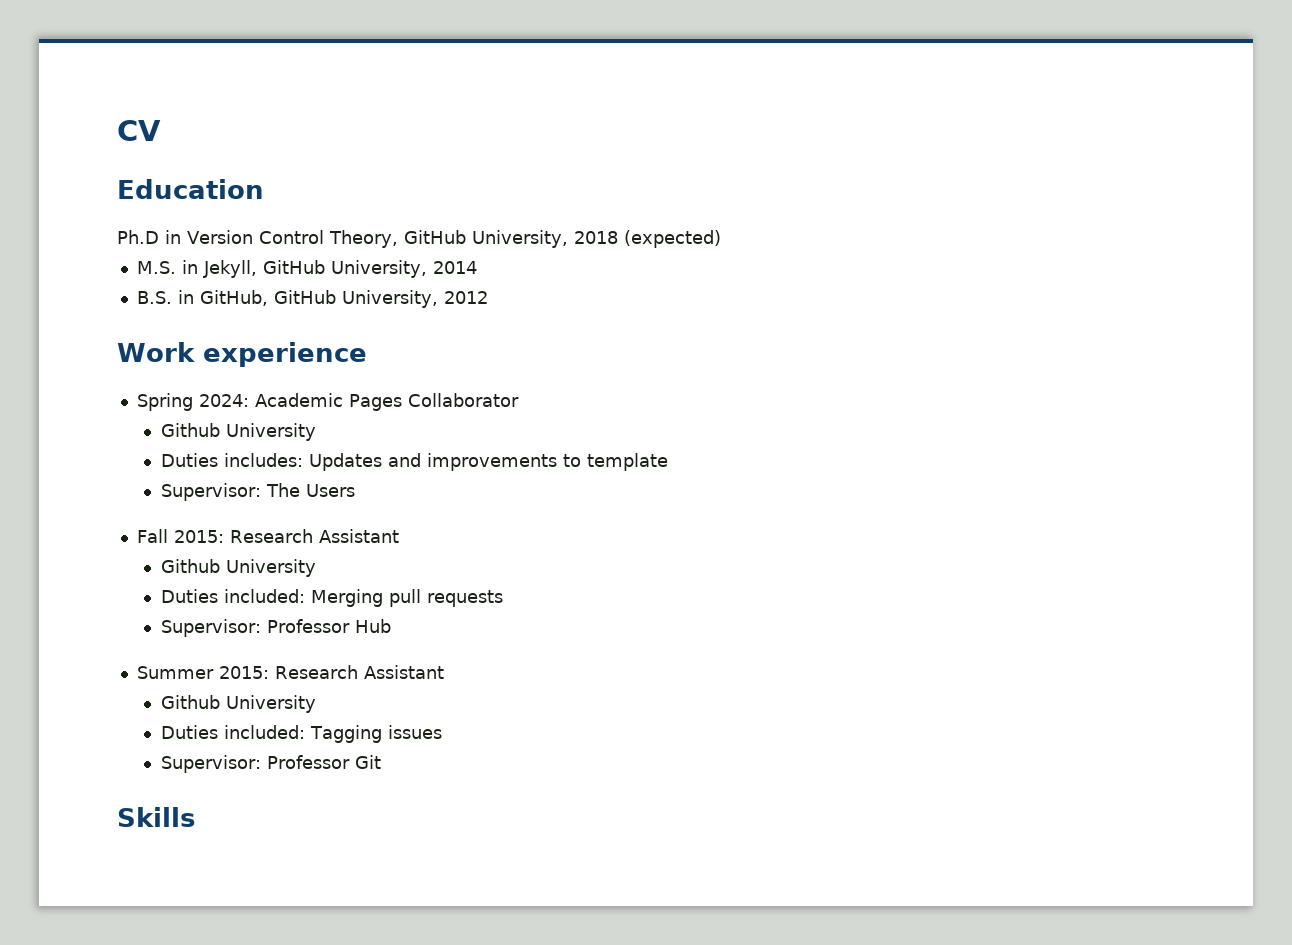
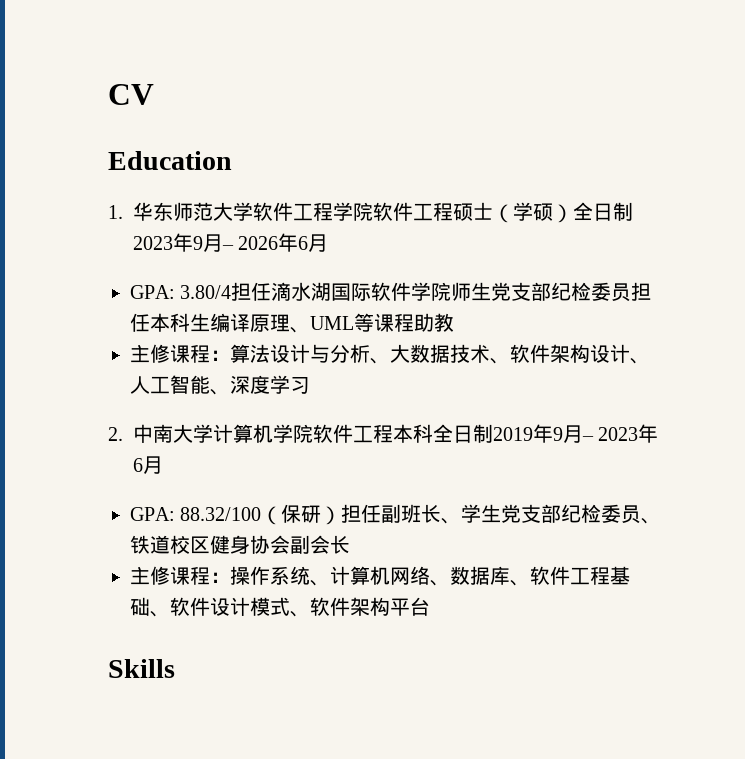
[117,230,721,248] [136,260,477,278] [136,290,488,308] [117,342,367,367] [136,393,519,411] [160,423,316,441] [160,453,668,471] [160,483,355,501] [136,529,399,543] [160,559,316,577] [160,589,503,607] [160,619,391,637] [136,665,444,679] [160,695,316,713] [160,725,442,743] [160,755,381,773] Ph.D in Version Control Theory, GitHub University, 2018 (expected) // M.S. in Jekyll, GitHub University, 2014 // B.S. in GitHub, GitHub University, 2012 // Work experience // Spring 2024: Academic Pages Collaborator // Github University // Duties includes: Updates and improvements to template // Supervisor: The Users // Fall 2015: Research Assistant // Github University // Duties included: Merging pull requests // Supervisor: Professor Hub // Summer 2015: Research Assistant // Github University // Duties included: Tagging issues // Supervisor: Professor Git -> [108,202,633,223] [133,233,329,252] [130,282,652,302] [130,313,454,333] [130,344,650,364] [130,375,310,395] [108,424,659,443] [133,456,163,474] [130,504,662,525] [130,535,350,554] [130,566,630,586] [130,597,430,617] 1.华东师范大学软件工程学院软件工程硕士（学硕）全日制2023年9月– 2026年6月 // GPA: 3.80/4担任滴水湖国际软件学院师生党支部纪检委员担任本科生编译原理、UML等课程助教 // 主修课程：算法设计与分析、大数据技术、软件架构设计、人工智能、深度学习 // 2.中南大学计算机学院软件工程本科全日制2019年9月– 2023年6月 // GPA: 88.32/100（保研）担任副班长、学生党支部纪检委员、铁道校区健身协会副会长 // 主修课程：操作系统、计算机网络、数据库、软件工程基础、软件设计模式、软件架构平台

